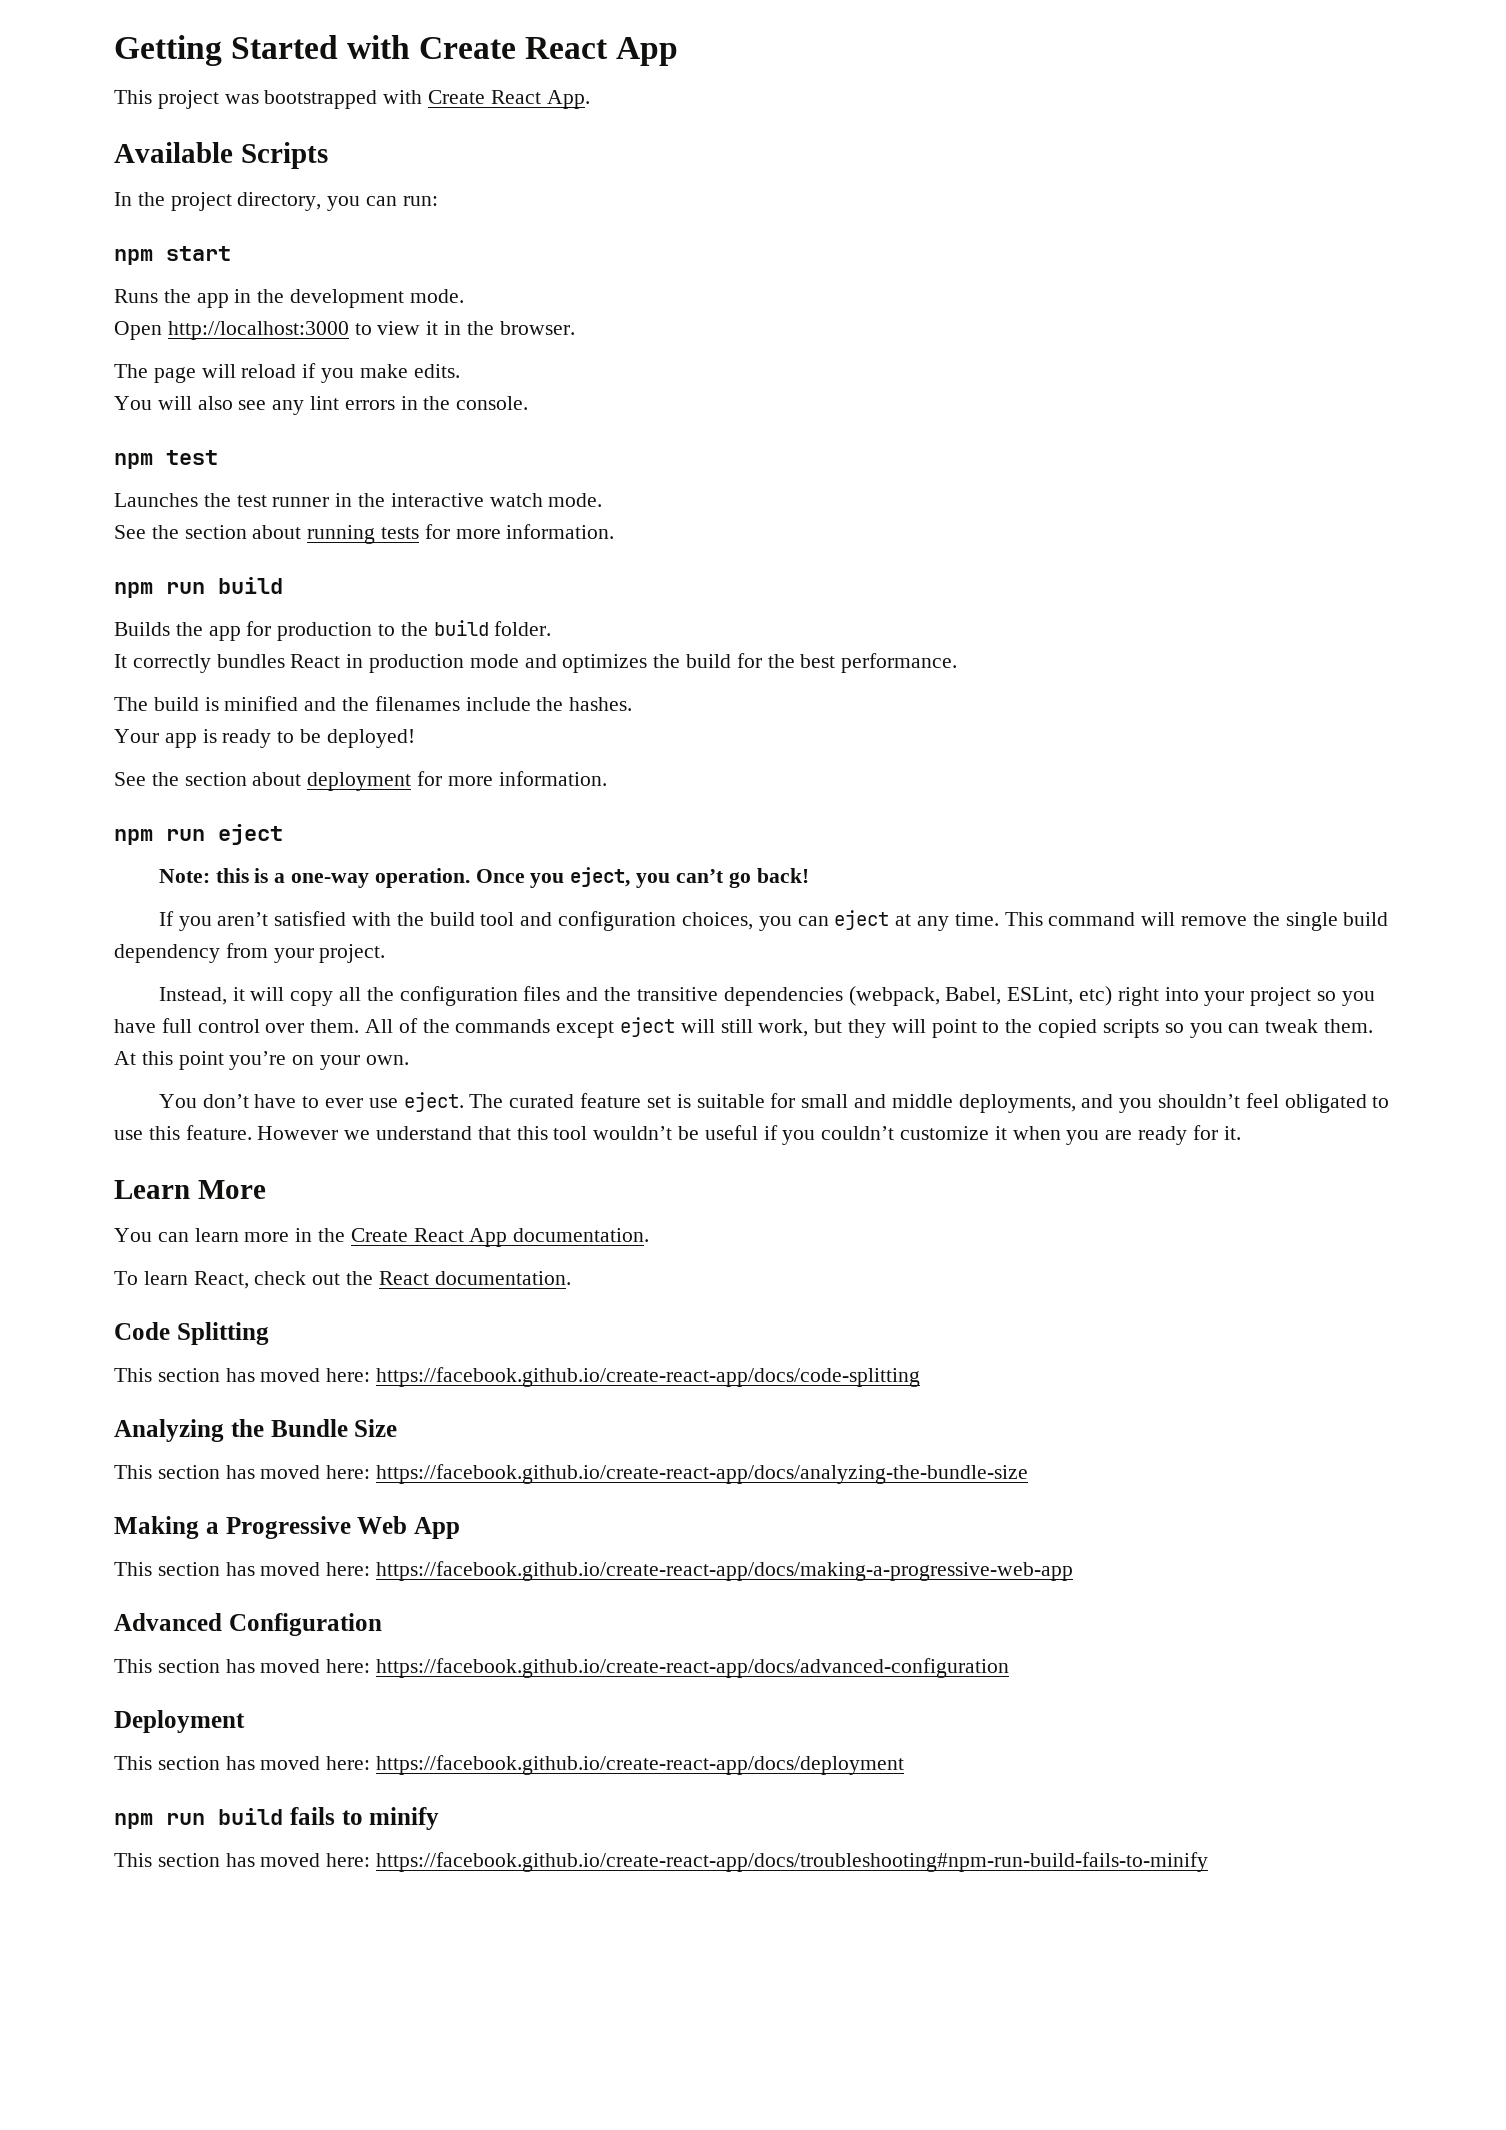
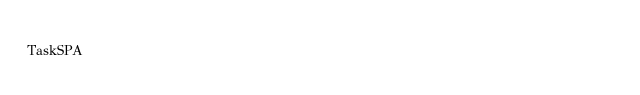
[114,35,679,66] [114,90,590,109] [114,142,328,169] [114,192,438,211] [114,246,231,265] [114,289,464,308] [114,321,575,340] [114,363,460,383] [114,396,529,415] [114,450,218,469] [114,493,603,507] [114,524,615,544] [114,577,283,598] [114,620,552,641] [114,653,958,673] [114,696,633,711] [114,729,415,748] [114,771,607,791] [114,824,283,845] [158,867,809,888] [158,910,1389,931] [114,943,386,963] [158,986,1375,1006] [114,1017,1373,1038] [114,1051,409,1070] [158,1092,1390,1113] [114,1125,1241,1145] [114,1180,266,1199] [114,1228,650,1247] [114,1271,571,1289] [114,1322,269,1345] [114,1367,921,1387] [114,1419,398,1442] [114,1464,1029,1484] [114,1516,460,1539] [114,1561,1074,1581] [114,1613,382,1636] [114,1658,1010,1678] [114,1710,245,1733] [114,1755,905,1775] [114,1807,440,1830] [114,1852,1209,1872] Getting Started with Create React App // This project was bootstrapped with Create React App. // Available Scripts // In the project directory, you can run: // npm start // Runs the app in the development mode. // Open http://localhost:3000 to view it in the browser. // The page will reload if you make edits. // You will also see any lint errors in the console. // npm test // Launches the test runner in the interactive watch mode. // See the section about running tests for more information. // npm run build // Builds the app for production to the build folder. // It correctly bundles React in production mode and optimizes the build for the best performance. // The build is minified and the filenames include the hashes. // Your app is ready to be deployed! // See the section about deployment for more information. // npm run eject // Note: this is a one-way operation. Once you eject, you can’t go back! // If you aren’t satisfied with the build tool and configuration choices, you can eject at any time. This command will remove the single build dependency from your project. // Instead, it will copy all the configuration files and the transitive dependencies (webpack, Babel, ESLint, etc) right into your project so you have full control over them. All of the commands except eject will still work, but they will point to the copied scripts so you can tweak them. At this point you’re on your own. // You don’t have to ever use eject. The curated feature set is suitable for small and middle deployments, and you shouldn’t feel obligated to use this feature. However we understand that this tool wouldn’t be useful if you couldn’t customize it when you are ready for it. // Learn More // You can learn more in the Create React App documentation. // To learn React, check out the React documentation. // Code Splitting // This section has moved here: https://facebook.github.io/create-react-app/docs/code-splitting // Analyzing the Bundle Size // This section has moved here: https://facebook.github.io/create-react-app/docs/analyzing-the-bundle-size // Making a Progressive Web App // This section has moved here: https://facebook.github.io/create-react-app/docs/making-a-progressive-web-app // Advanced Configuration // This section has moved here: https://facebook.github.io/create-react-app/docs/advanced-configuration // Deployment // This section has moved here: https://facebook.github.io/create-react-app/docs/deployment // npm run build fails to minify // This section has moved here: https://facebook.github.io/create-react-app/docs/troubleshooting#npm-run-build-fails-to-minify -> [27,44,83,55] TaskSPA

